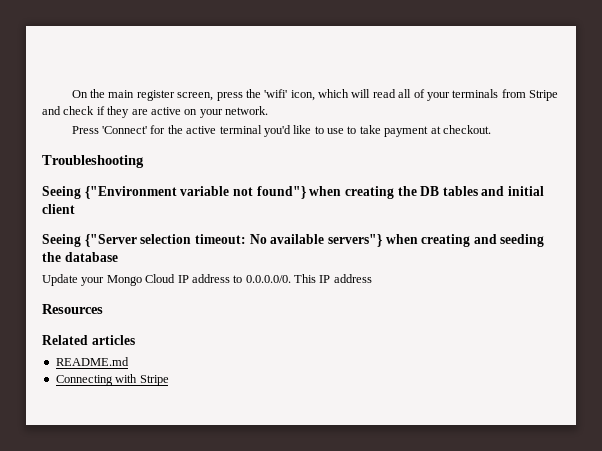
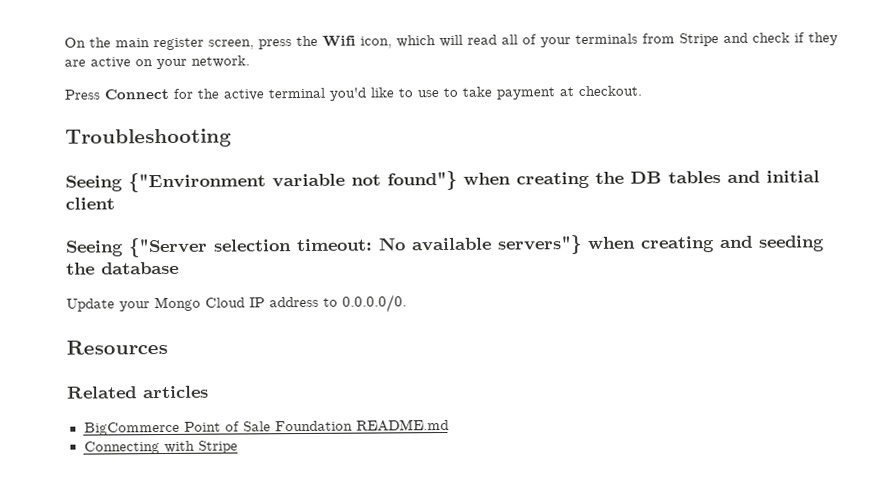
[264,89,288,98] 'wifi' -> [322,35,356,47] Wifi
[102,126,148,134] 'Connect' -> [104,88,169,100] Connect
[294,274,372,283] This IP address -> (407, 303) none
(135, 340) none -> [83,420,353,436] BigCommerce Point of Sale Foundation

